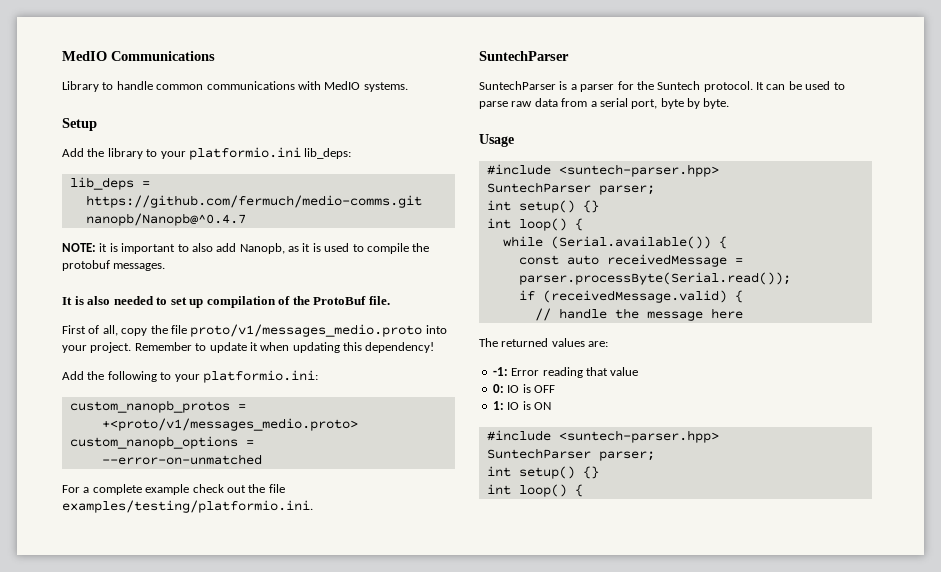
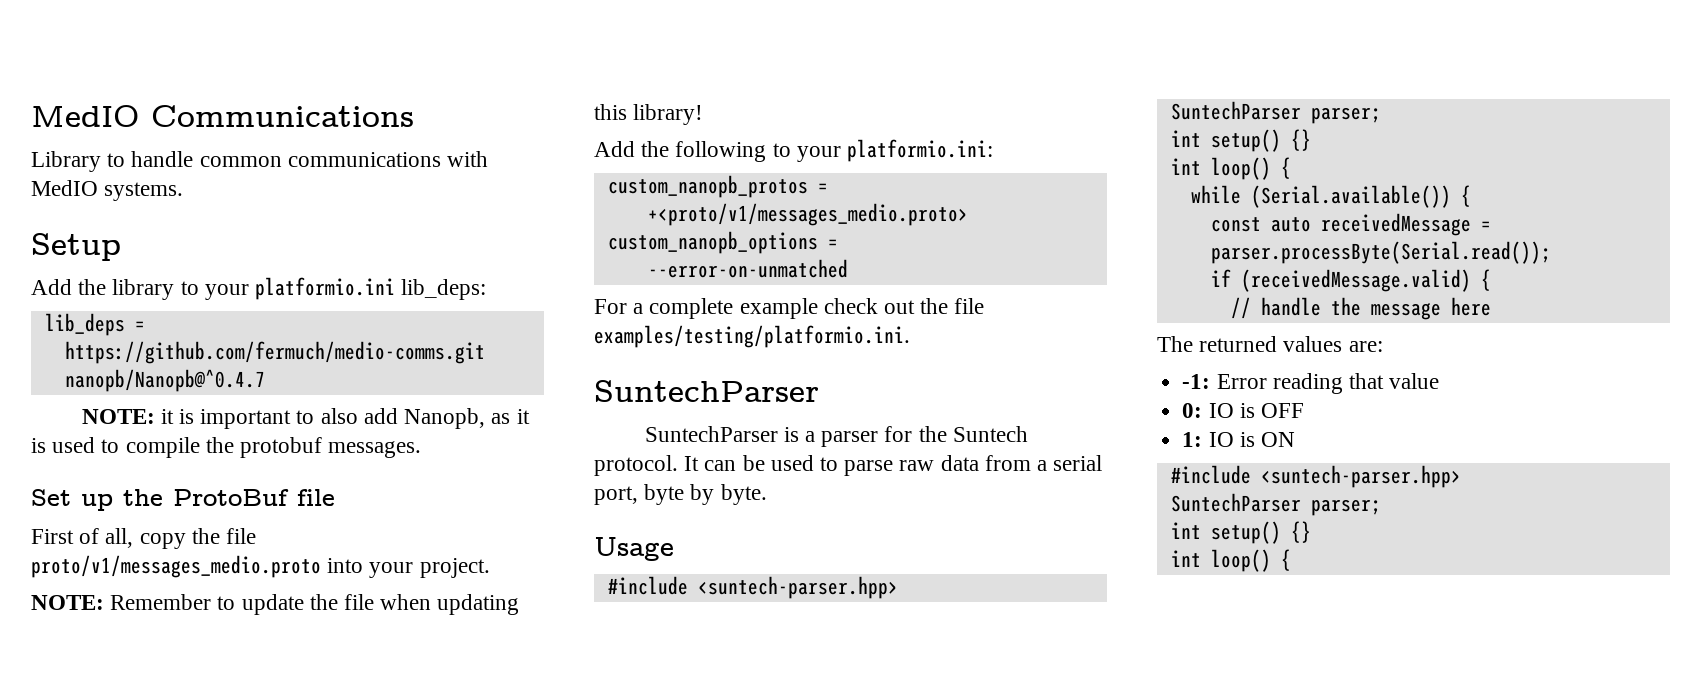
[62,296,291,308] It is also needed to set up compilation of -> [31,489,113,511] Set up
[368,296,390,305] file. -> [297,489,335,506] file
(132, 347) none -> [31,595,104,610] // NOTE:
[249,342,258,351] it -> [309,594,375,610] the file
[365,342,435,353] dependency! -> [633,104,704,125] library!

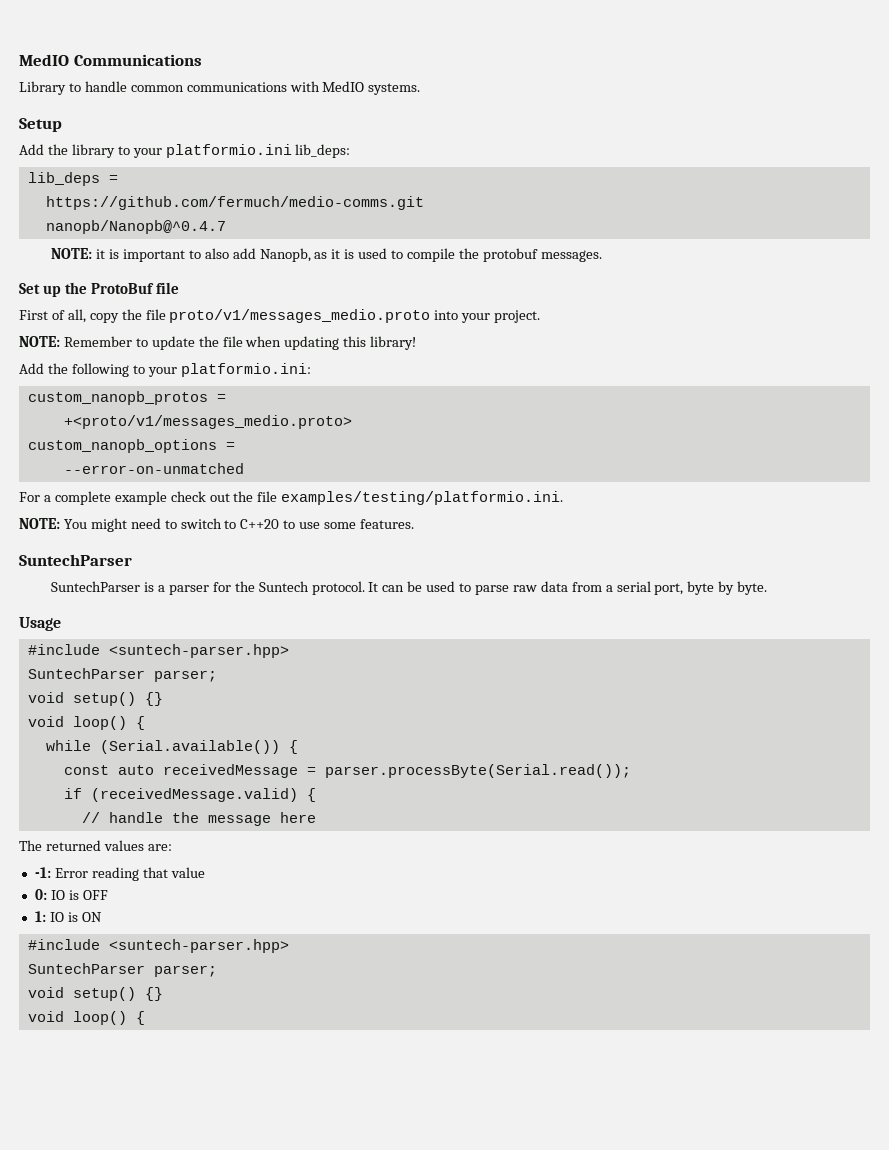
(910, 336) none -> [19,518,415,532] // NOTE: You might need to switch to C++20 to use some features.
[1170,129,1311,152] [1170,158,1201,175] int setup() {} // int -> [27,692,163,706] [27,716,64,727] void setup() {} // void
[1170,521,1311,544] [1170,550,1201,567] int setup() {} // int -> [27,987,163,1001] [27,1011,64,1022] void setup() {} // void

